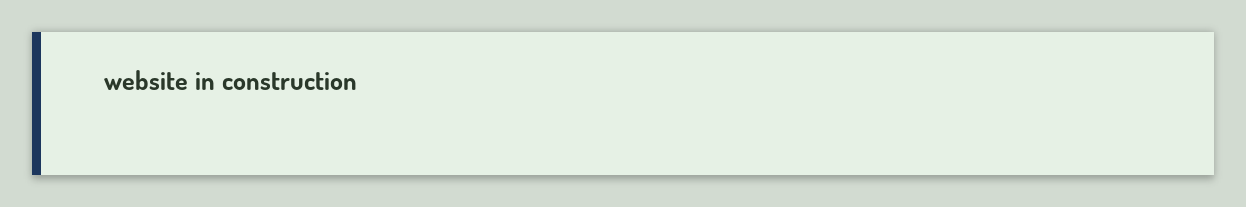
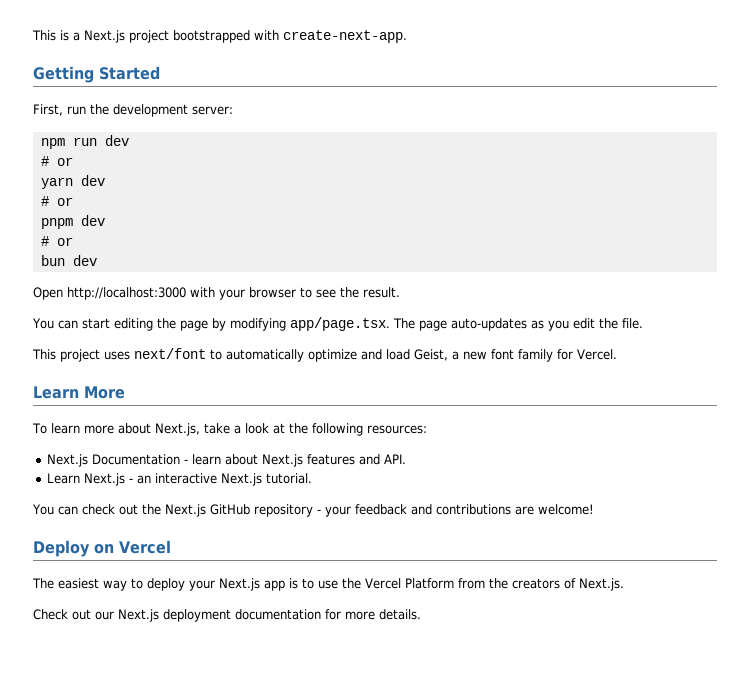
[104,70,358,90] website in construction -> [32,30,407,43] [33,66,160,83] [33,104,233,117] [40,135,129,149] [40,156,73,166] [40,175,105,189] [40,196,73,206] [40,215,105,229] [40,236,73,246] [40,255,97,266] [33,287,400,300] [32,317,643,331] [32,348,617,362] [33,386,125,399] [32,423,427,436] [46,454,406,467] [46,473,312,486] [32,504,594,517] [33,540,171,557] [32,578,624,591] [33,609,421,622] This is a Next.js project bootstrapped with create-next-app. // Getting Started // First, run the development server: // npm run dev // # or // yarn dev // # or // pnpm dev // # or // bun dev // Open http://localhost:3000 with your browser to see the result. // You can start editing the page by modifying app/page.tsx. The page auto-updates as you edit the file. // This project uses next/font to automatically optimize and load Geist, a new font family for Vercel. // Learn More // To learn more about Next.js, take a look at the following resources: // Next.js Documentation - learn about Next.js features and API. // Learn Next.js - an interactive Next.js tutorial. // You can check out the Next.js GitHub repository - your feedback and contributions are welcome! // Deploy on Vercel // The easiest way to deploy your Next.js app is to use the Vercel Platform from the creators of Next.js. // Check out our Next.js deployment documentation for more details.

